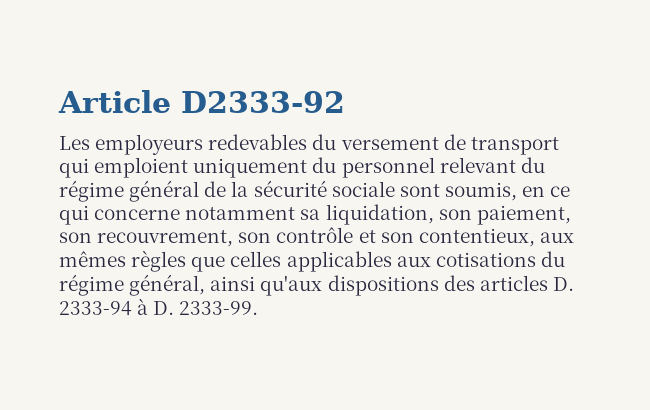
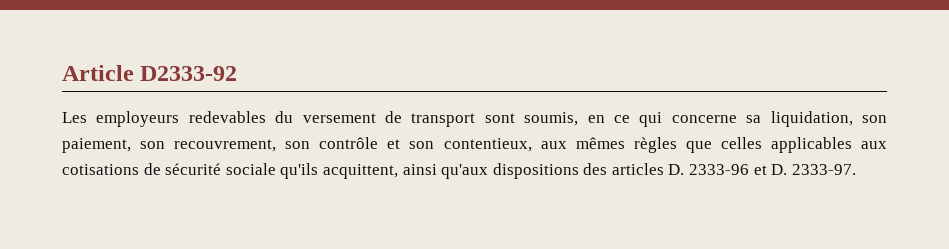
[59,157,545,178] [59,180,395,202] qui emploient uniquement du personnel relevant du régime général de la sécurité sociale -> (476, 120) none
[185,207,296,220] notamment -> (737, 119) none
[540,251,565,267] [59,274,206,296] du régime général, -> [143,163,398,179] de sécurité sociale qu'ils acquittent,
[59,298,259,316] 2333-94 à D. 2333-99. -> [689,164,856,175] 2333-96 et D. 2333-97.

